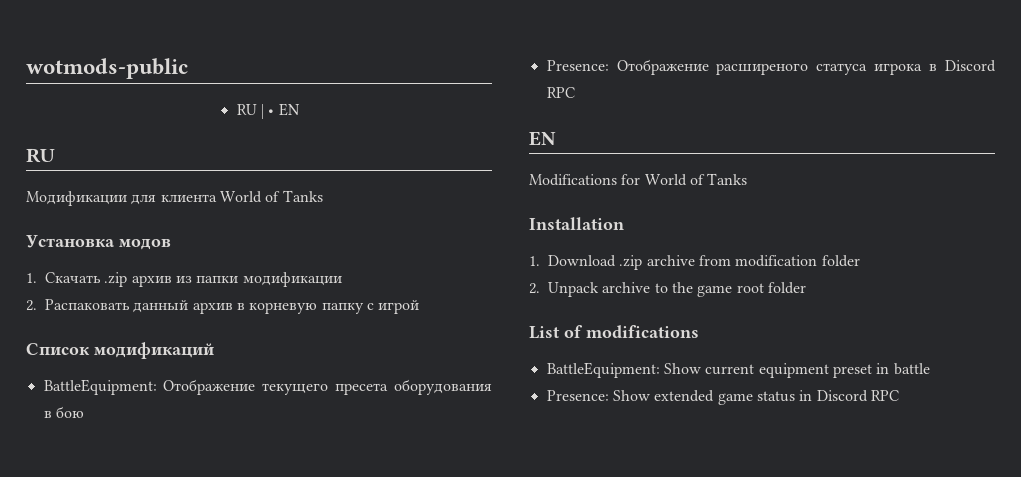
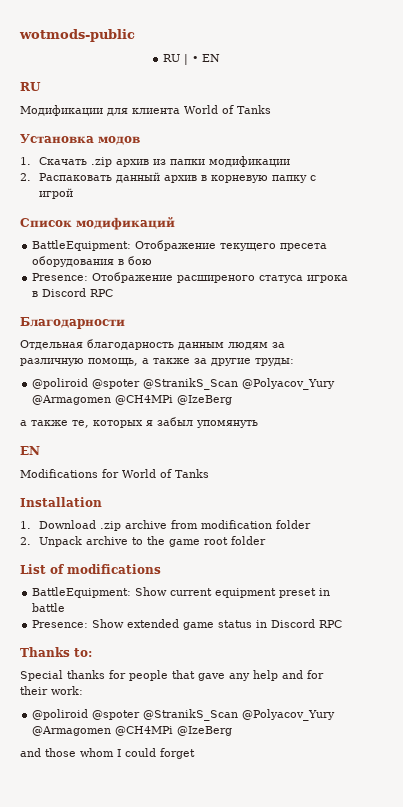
(575, 92) none -> [20,317,125,329] [20,339,285,350] [20,358,294,366] [32,378,336,390] [32,395,233,405] [20,417,258,428] // Благодарности // Отдельная благодарность данным людям за различную помощь, а также за другие труды: // @poliroid @spoter @StranikS_Scan @Polyacov_Yury @Armagomen @CH4MPi @IzeBerg // а также те, которых я забыл упомянуть
(899, 395) none -> [20,647,92,657] [20,670,324,681] [20,686,83,695] [32,709,336,721] [32,726,233,736] [20,748,195,759] // Thanks to: // Special thanks for people that gave any help and for their work: // @poliroid @spoter @StranikS_Scan @Polyacov_Yury @Armagomen @CH4MPi @IzeBerg // and those whom I could forget

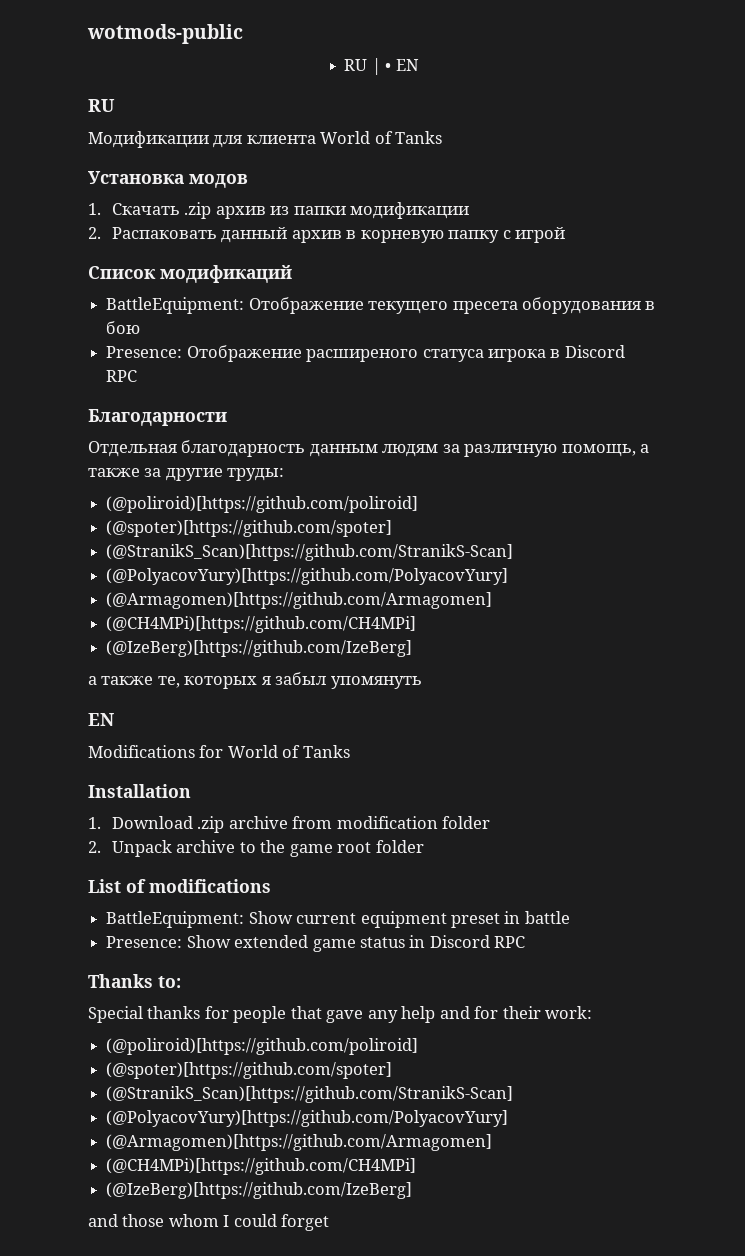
[32,378,336,390] [32,395,233,405] @poliroid @spoter @StranikS_Scan @Polyacov_Yury @Armagomen @CH4MPi @IzeBerg -> [106,496,419,513] [106,520,393,537] [106,544,514,561] [106,568,509,585] [106,592,493,609] [106,616,417,633] [106,640,413,657] (@poliroid)[https://github.com/poliroid] // (@spoter)[https://github.com/spoter] // (@StranikS_Scan)[https://github.com/StranikS-Scan] // (@PolyacovYury)[https://github.com/PolyacovYury] // (@Armagomen)[https://github.com/Armagomen] // (@CH4MPi)[https://github.com/CH4MPi] // (@IzeBerg)[https://github.com/IzeBerg]
[32,709,336,721] [32,726,233,736] @poliroid @spoter @StranikS_Scan @Polyacov_Yury @Armagomen @CH4MPi @IzeBerg -> [106,1038,419,1055] [106,1062,393,1079] [106,1086,514,1103] [106,1110,509,1127] [106,1134,493,1151] [106,1158,417,1175] [106,1182,413,1199] (@poliroid)[https://github.com/poliroid] // (@spoter)[https://github.com/spoter] // (@StranikS_Scan)[https://github.com/StranikS-Scan] // (@PolyacovYury)[https://github.com/PolyacovYury] // (@Armagomen)[https://github.com/Armagomen] // (@CH4MPi)[https://github.com/CH4MPi] // (@IzeBerg)[https://github.com/IzeBerg]

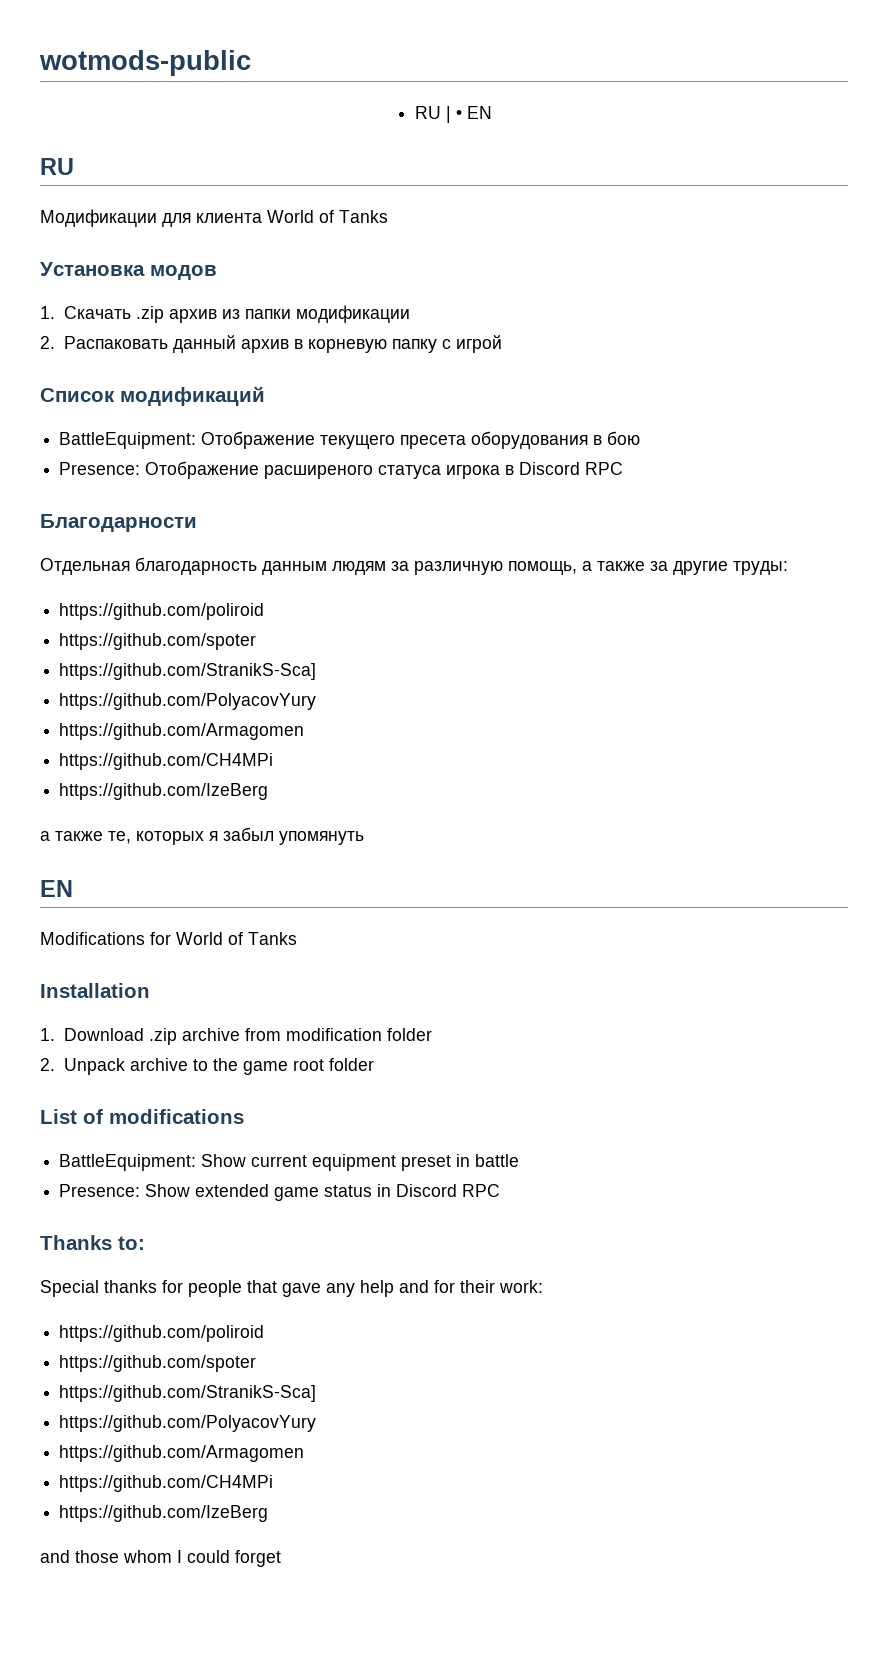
[106,496,419,513] [106,520,393,537] [106,544,514,561] [106,568,509,585] [106,592,493,609] [106,616,417,633] [106,640,413,657] (@poliroid)[https://github.com/poliroid] // (@spoter)[https://github.com/spoter] // (@StranikS_Scan)[https://github.com/StranikS-Scan] // (@PolyacovYury)[https://github.com/PolyacovYury] // (@Armagomen)[https://github.com/Armagomen] // (@CH4MPi)[https://github.com/CH4MPi] // (@IzeBerg)[https://github.com/IzeBerg] -> [59,603,265,620] [59,633,257,650] [59,663,317,680] [59,693,317,710] [59,723,305,740] [59,753,274,770] [59,783,269,800] https://github.com/poliroid // https://github.com/spoter // https://github.com/StranikS-Sca] // https://github.com/PolyacovYury // https://github.com/Armagomen // https://github.com/CH4MPi // https://github.com/IzeBerg
[106,1038,419,1055] [106,1062,393,1079] [106,1086,514,1103] [106,1110,509,1127] [106,1134,493,1151] [106,1158,417,1175] [106,1182,413,1199] (@poliroid)[https://github.com/poliroid] // (@spoter)[https://github.com/spoter] // (@StranikS_Scan)[https://github.com/StranikS-Scan] // (@PolyacovYury)[https://github.com/PolyacovYury] // (@Armagomen)[https://github.com/Armagomen] // (@CH4MPi)[https://github.com/CH4MPi] // (@IzeBerg)[https://github.com/IzeBerg] -> [59,1325,265,1342] [59,1355,257,1372] [59,1385,317,1402] [59,1415,317,1432] [59,1445,305,1462] [59,1475,274,1492] [59,1505,269,1522] https://github.com/poliroid // https://github.com/spoter // https://github.com/StranikS-Sca] // https://github.com/PolyacovYury // https://github.com/Armagomen // https://github.com/CH4MPi // https://github.com/IzeBerg

